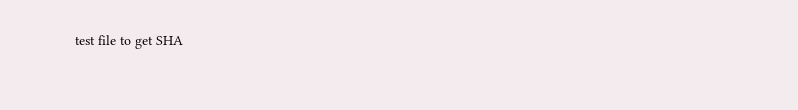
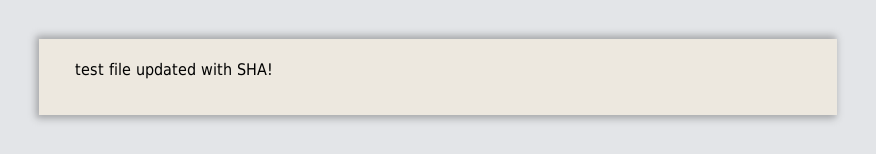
[120,36,183,49] to get SHA -> [136,62,273,79] updated with SHA!

